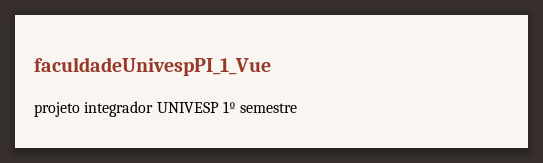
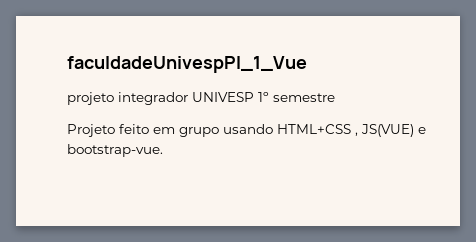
(298, 108) none -> [67,124,426,137] [67,144,163,157] // Projeto feito em grupo usando HTML+CSS , JS(VUE) e bootstrap-vue.

